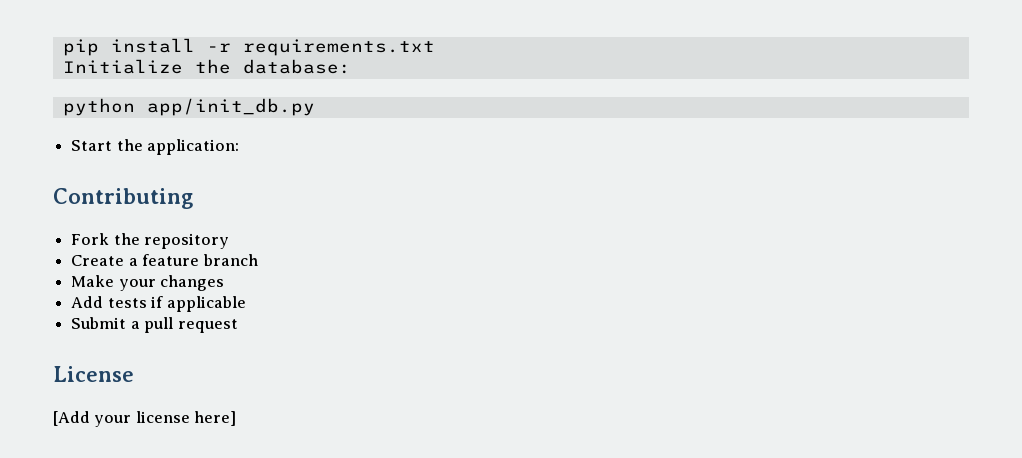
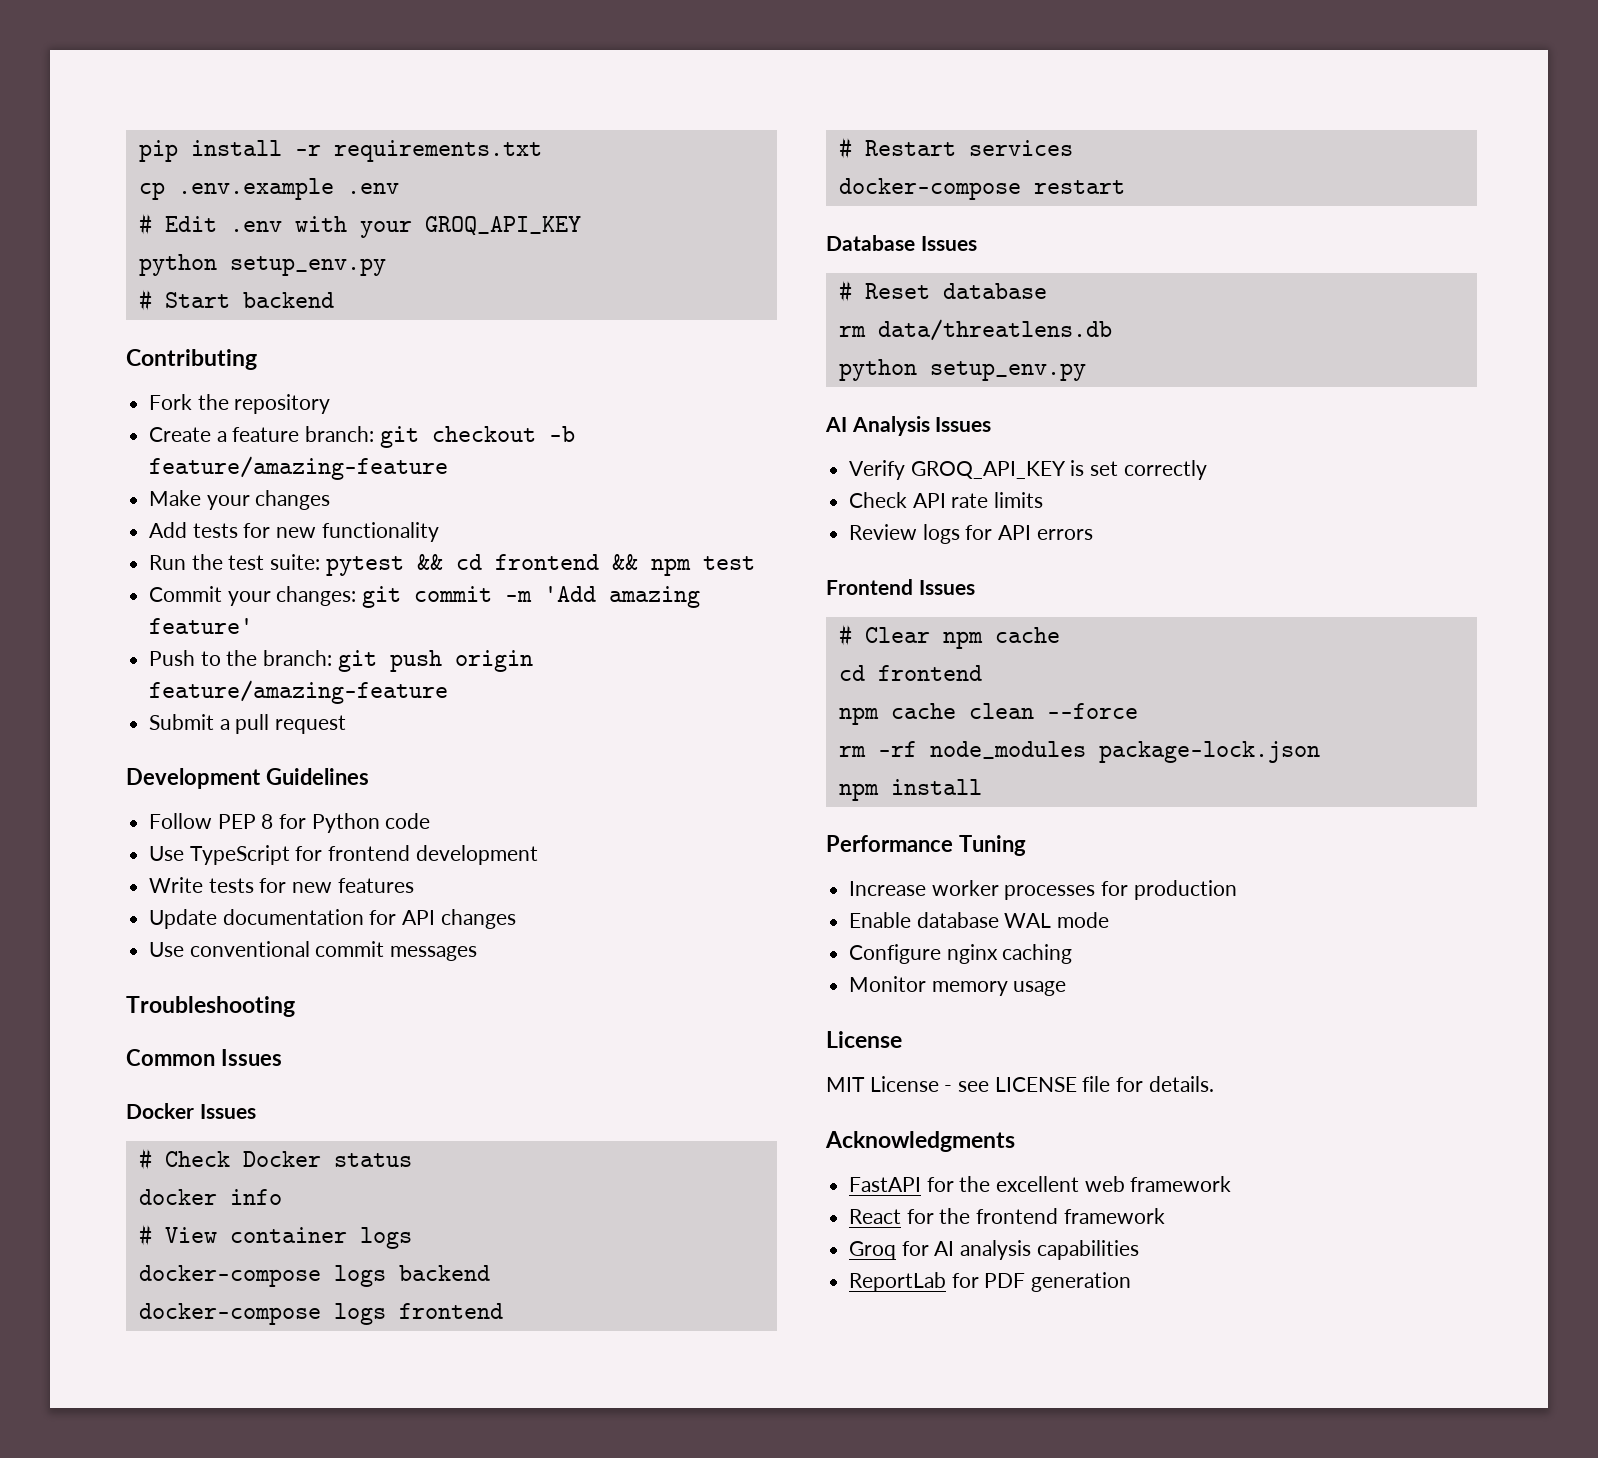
[62,59,351,74] [62,98,315,116] [71,139,240,155] Initialize the database: // python app/init_db.py // Start the application: -> [138,178,399,200] [138,213,581,238] [138,254,386,276] [138,289,334,311] cp .env.example .env // # Edit .env with your GROQ_API_KEY // python setup_env.py // # Start backend
[202,254,258,266] branch -> [305,426,575,448] [149,456,449,480] branch: git checkout -b feature/amazing-feature
[151,296,246,312] [71,317,238,333] [53,366,134,382] [53,411,237,427] if applicable // Submit a pull request // License // [Add your license here] -> [243,522,439,542] [149,554,755,576] [149,586,701,608] [149,618,254,634] [149,650,533,672] [149,680,449,704] [149,714,347,734] [126,768,369,789] [149,813,431,833] [149,845,538,865] [149,877,414,893] [149,909,516,929] [149,941,478,961] [126,996,295,1017] [126,1049,282,1066] [126,1103,256,1119] [138,1148,412,1170] [138,1189,282,1205] [138,1224,412,1249] [138,1265,490,1287] [138,1303,503,1325] [838,137,1073,159] [838,178,1125,200] [826,235,977,251] [838,280,1047,302] [838,319,1112,341] [838,359,1086,381] [825,416,992,436] [849,460,1207,480] [849,492,1044,508] [849,524,1093,544] [826,579,975,595] [838,624,1060,649] [838,665,982,681] [838,703,1138,725] [838,741,1320,763] [838,779,982,801] [826,835,1026,856] [849,880,1237,900] [849,912,1110,928] [849,944,1073,964] [849,976,1067,996] [826,1031,902,1048] [826,1076,1214,1092] [825,1131,1015,1152] [849,1176,1232,1192] [849,1208,1165,1224] [849,1240,1139,1260] [849,1272,1132,1292] for new functionality // Run the test suite: pytest && cd frontend && npm test // Commit your changes: git commit -m 'Add amazing feature' // Push to the branch: git push origin feature/amazing-feature // Submit a pull request // Development Guidelines // Follow PEP 8 for Python code // Use TypeScript for frontend development // Write tests for new features // Update documentation for API changes // Use conventional commit messages // Troubleshooting // Common Issues // Docker Issues // # Check Docker status // docker info // # View container logs // docker-compose logs backend // docker-compose logs frontend // # Restart services // docker-compose restart // Database Issues // # Reset database // rm data/threatlens.db // python setup_env.py // AI Analysis Issues // Verify GROQ_API_KEY is set correctly // Check API rate limits // Review logs for API errors // Frontend Issues // # Clear npm cache // cd frontend // npm cache clean --force // rm -rf node_modules package-lock.json // npm install // Performance Tuning // Increase worker processes for production // Enable database WAL mode // Configure nginx caching // Monitor memory usage // License // MIT License - see LICENSE file for details. // Acknowledgments // FastAPI for the excellent web framework // React for the frontend framework // Groq for AI analysis capabilities // ReportLab for PDF generation

